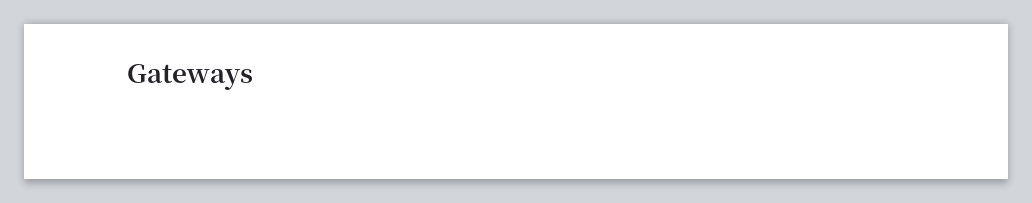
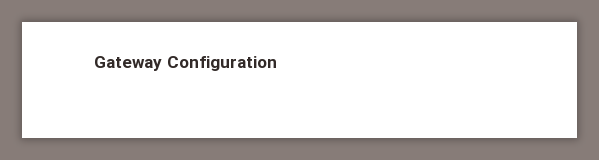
[127,64,253,90] Gateways -> [94,56,277,71] Gateway Configuration

